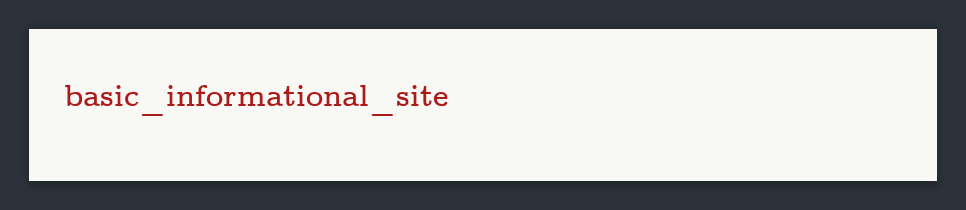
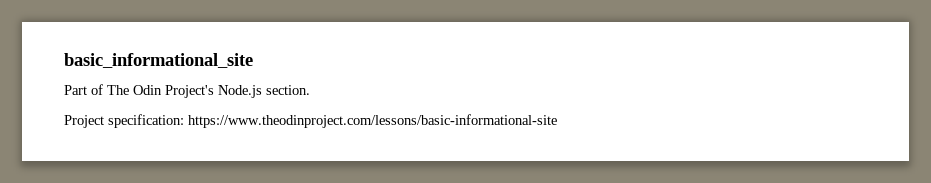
(448, 100) none -> [64,84,310,98] [64,114,557,128] // Part of The Odin Project's Node.js section. // Project specification: https://www.theodinproject.com/lessons/basic-informational-site

